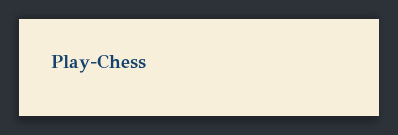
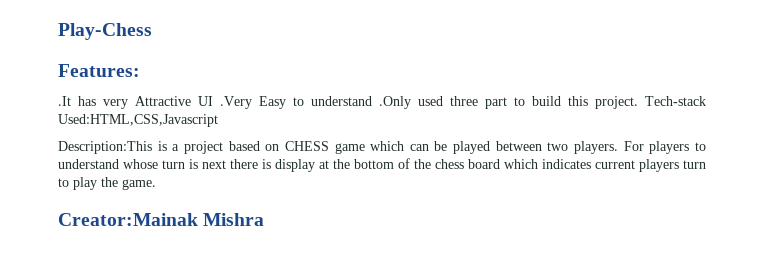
(146, 63) none -> [58,64,140,77] [58,96,706,109] [58,114,218,127] [58,141,706,154] [58,158,706,172] [58,177,156,190] [58,213,265,226] // Features: // .It has very Attractive UI .Very Easy to understand .Only used three part to build this project. Tech-stack Used:HTML,CSS,Javascript // Description:This is a project based on CHESS game which can be played between two players. For players to understand whose turn is next there is display at the bottom of the chess board which indicates current players turn to play the game. // Creator:Mainak Mishra

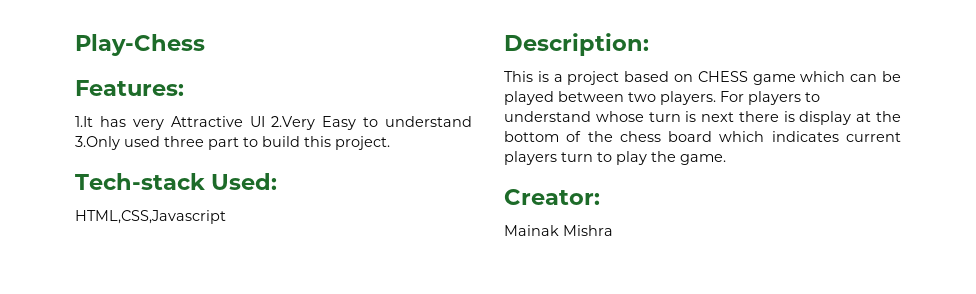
[58,96,71,106] .It -> [75,116,93,127] 1.It
[220,96,252,109] .Very -> [271,116,316,130] 2.Very
[379,96,411,109] .Only -> [75,136,120,150] 3.Only
[645,96,706,106] [58,114,218,127] [58,141,152,154] Tech-stack Used:HTML,CSS,Javascript // Description:This -> [75,173,278,190] [75,210,226,224] [504,33,649,56] [504,71,533,82] // Tech-stack Used: // HTML,CSS,Javascript // Description: // This
[58,213,198,226] Creator:Mainak -> [504,189,600,205] [504,225,559,236] Creator: // Mainak

